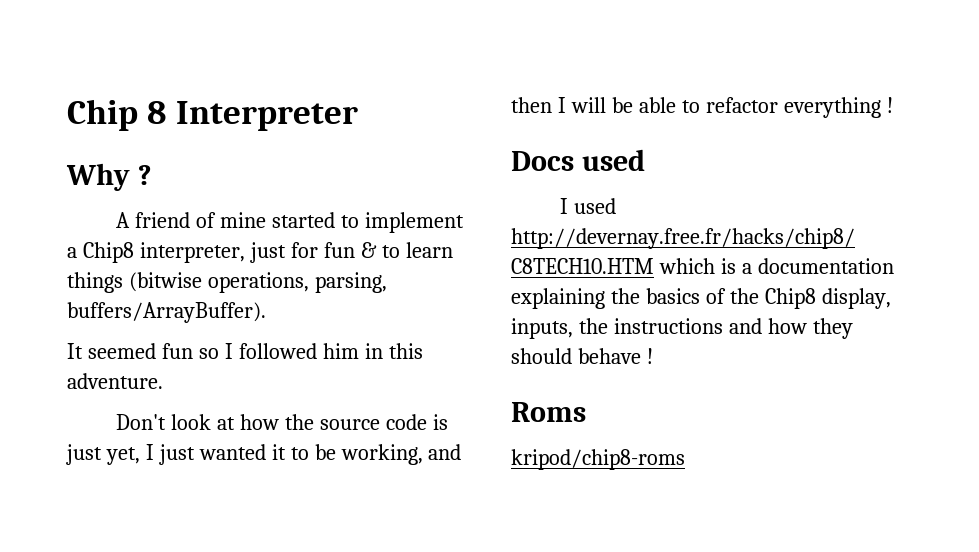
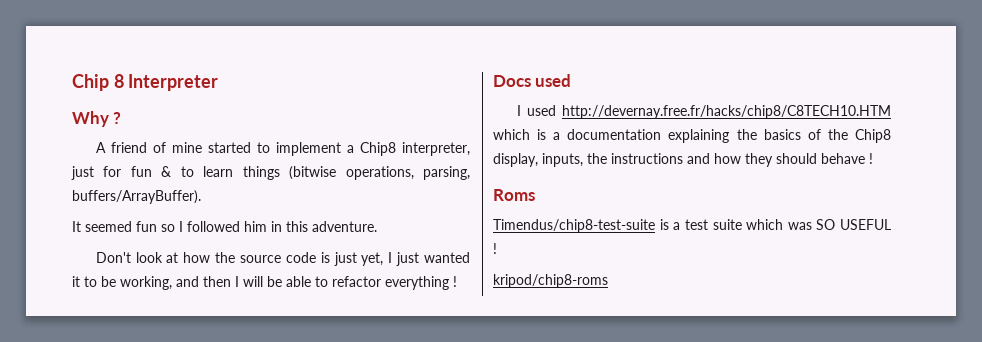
(586, 412) none -> [493,219,891,233] [493,243,497,254] // Timendus/chip8-test-suite is a test suite which was SO USEFUL !

